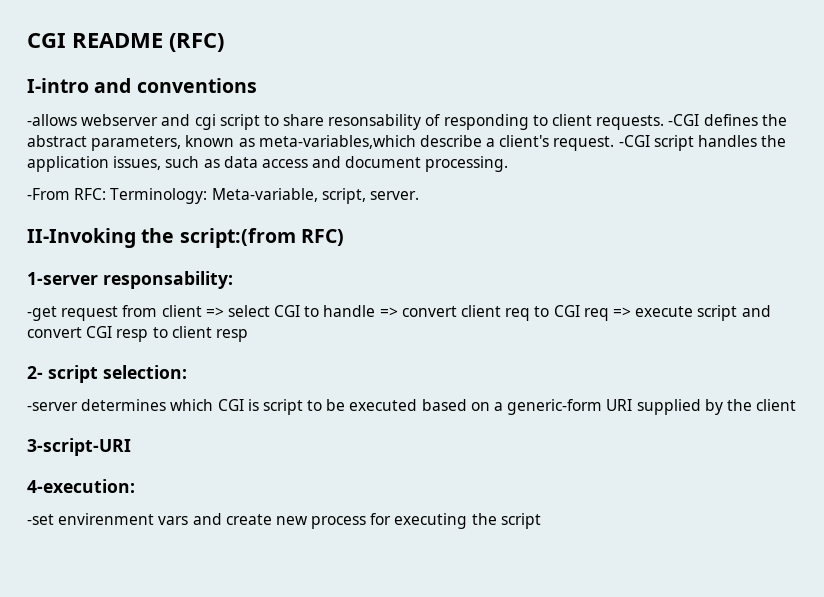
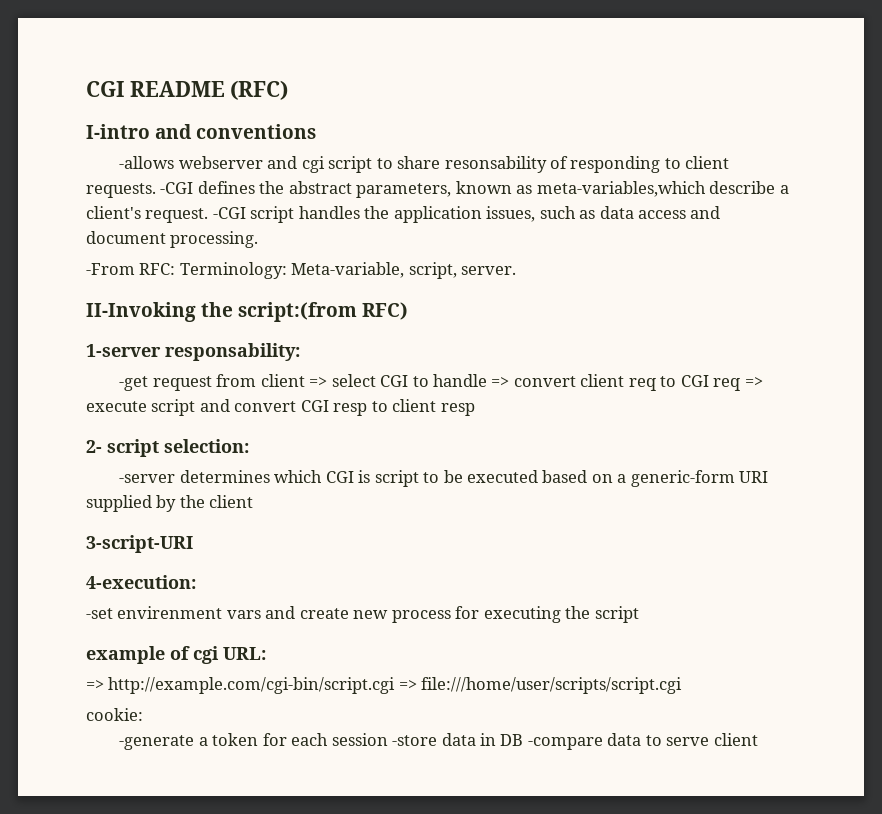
(541, 521) none -> [86,646,266,664] [86,677,683,694] [86,708,143,721] [119,733,758,750] // example of cgi URL: // => http://example.com/cgi-bin/script.cgi => file:///home/user/scripts/script.cgi // cookie: // -generate a token for each session -store data in DB -compare data to serve client

